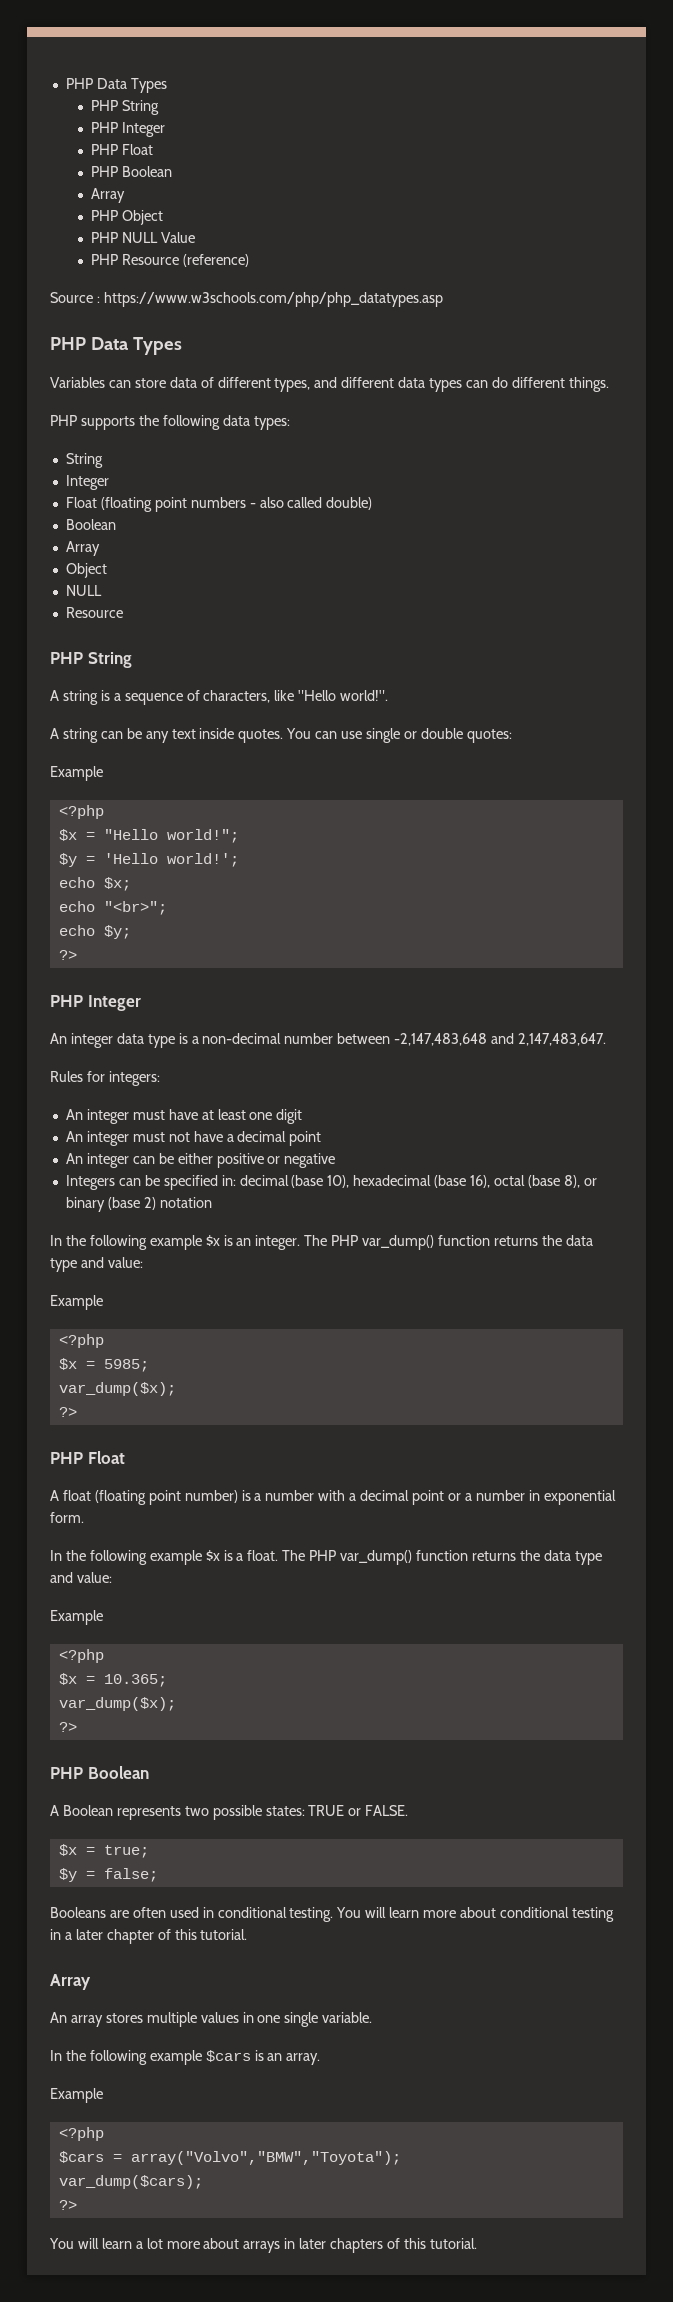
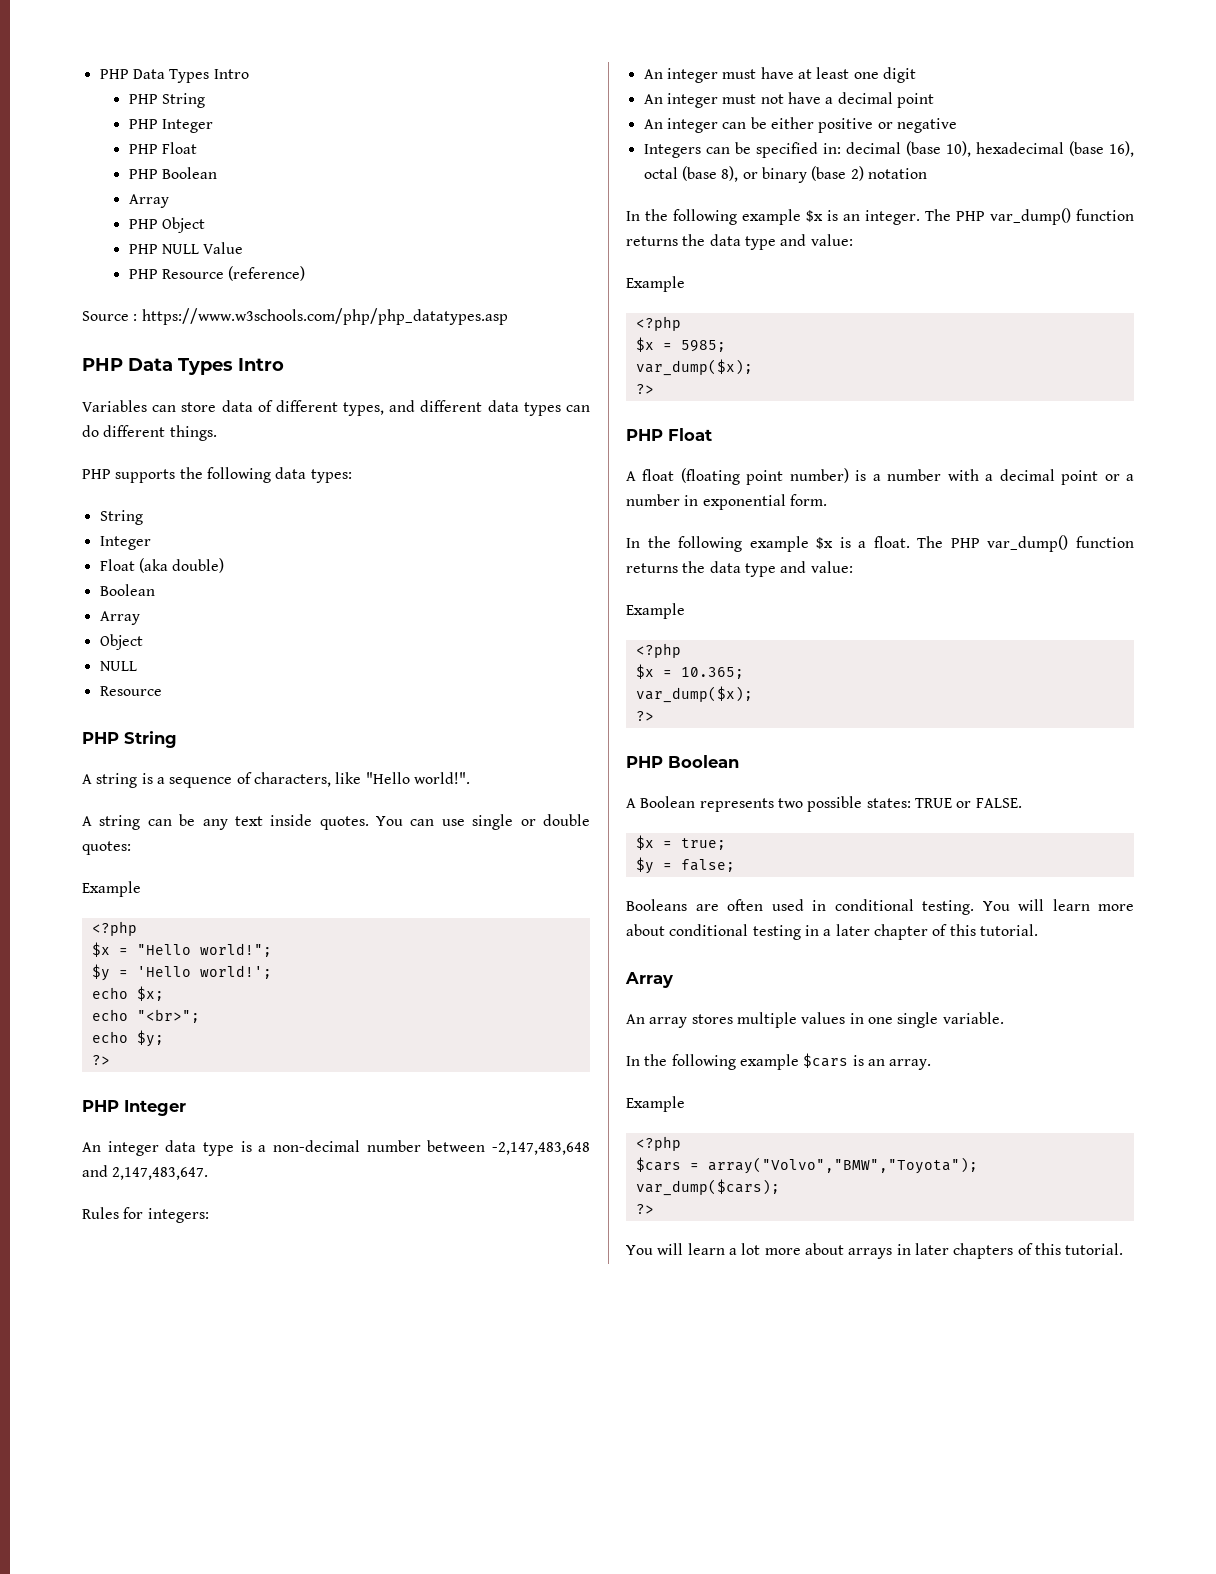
[65,78,167,93] PHP Data Types -> [99,69,249,83] PHP Data Types Intro
(182, 346) none -> [238,358,284,371] Intro
[100,497,323,512] (floating point numbers - also called -> [138,558,168,573] (aka

